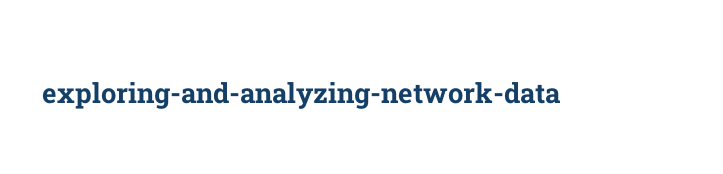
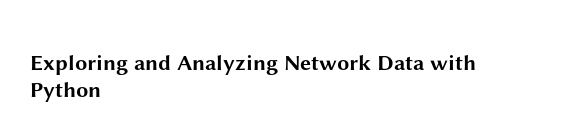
[42,82,560,109] exploring-and-analyzing-network-data -> [30,54,476,75] [30,82,101,102] Exploring and Analyzing Network Data with Python

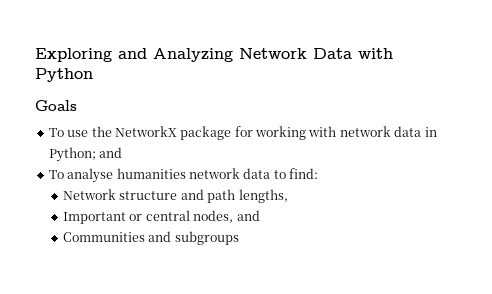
(101, 92) none -> [35,100,77,111] [48,126,437,140] [48,147,123,162] [48,168,318,183] [63,189,288,203] [63,210,260,224] [63,231,239,245] // Goals // To use the NetworkX package for working with network data in Python; and // To analyse humanities network data to find: // Network structure and path lengths, // Important or central nodes, and // Communities and subgroups

